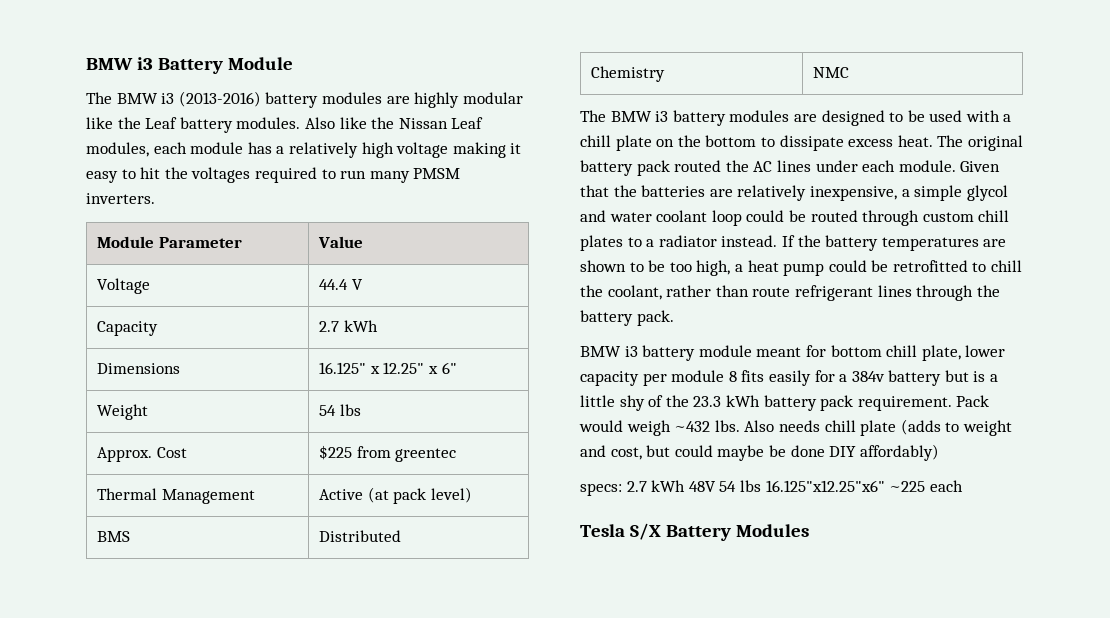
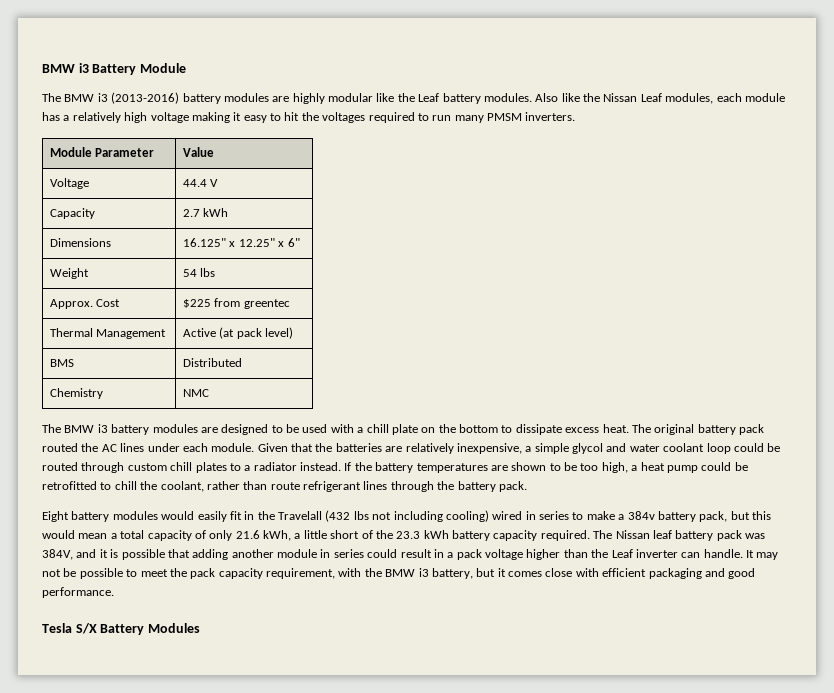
[580,345,1006,361] [580,370,986,386] BMW i3 battery module meant for bottom chill plate, lower capacity per module 8 fits easily for a 384v battery but is -> [42,510,771,522] [42,530,291,541] Eight battery modules would easily fit in the Travelall (432 lbs not including cooling) wired in series to make a 384v battery pack, but this would mean a total capacity of only 21.6 kWh,
[619,395,645,411] shy -> [330,530,360,539] short
[820,395,990,411] [579,419,1012,436] [580,444,939,461] [580,480,963,496] pack requirement. Pack would weigh ~432 lbs. Also needs chill plate (adds to weight and cost, but could maybe be done DIY affordably) // specs: 2.7 kWh 48V 54 lbs 16.125"x12.25"x6" ~225 each -> [493,530,765,541] [42,549,779,560] [42,568,756,579] [42,587,114,598] capacity required. The Nissan leaf battery pack was 384V, and it is possible that adding another module in series could result in a pack voltage higher than the Leaf inverter can handle. It may not be possible to meet the pack capacity requirement, with the BMW i3 battery, but it comes close with efficient packaging and good performance.

